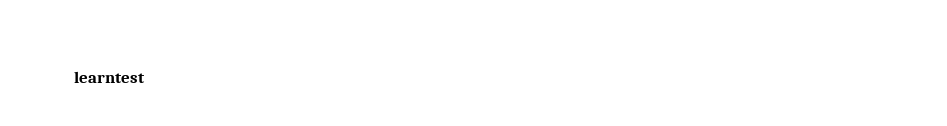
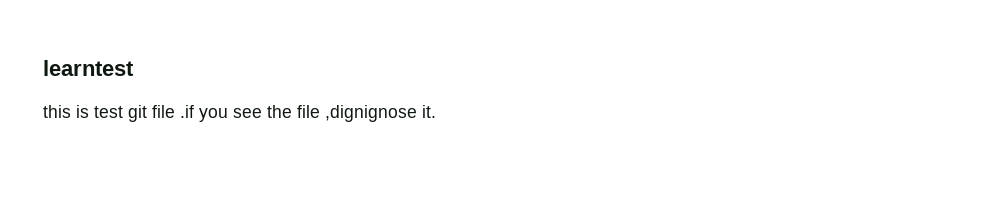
(145, 77) none -> [43,105,436,122] // this is test git file .if you see the file ,dignignose it.

